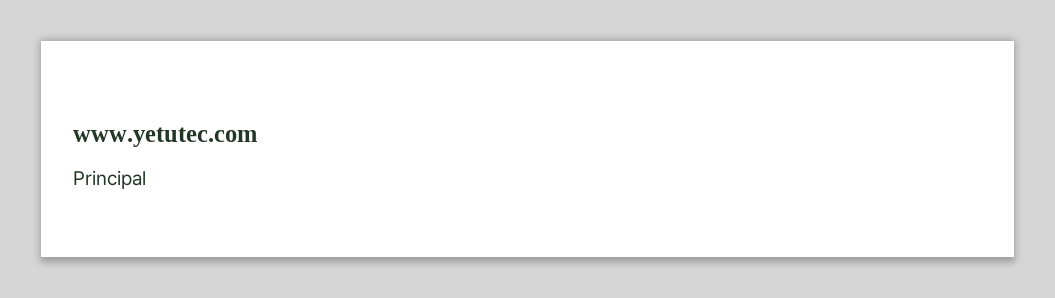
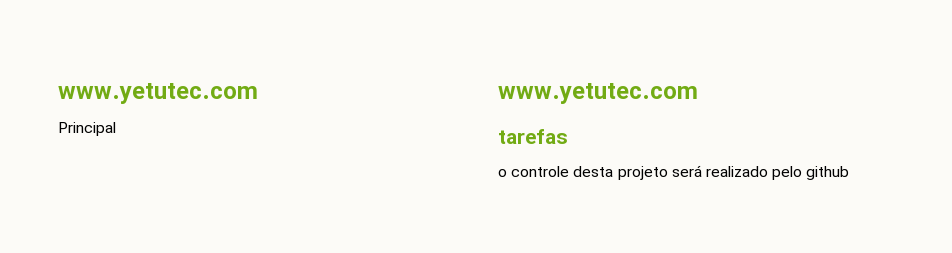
(146, 179) none -> [498,83,698,104] [498,129,568,144] [498,165,850,180] // www.yetutec.com // tarefas // o controle desta projeto será realizado pelo github

